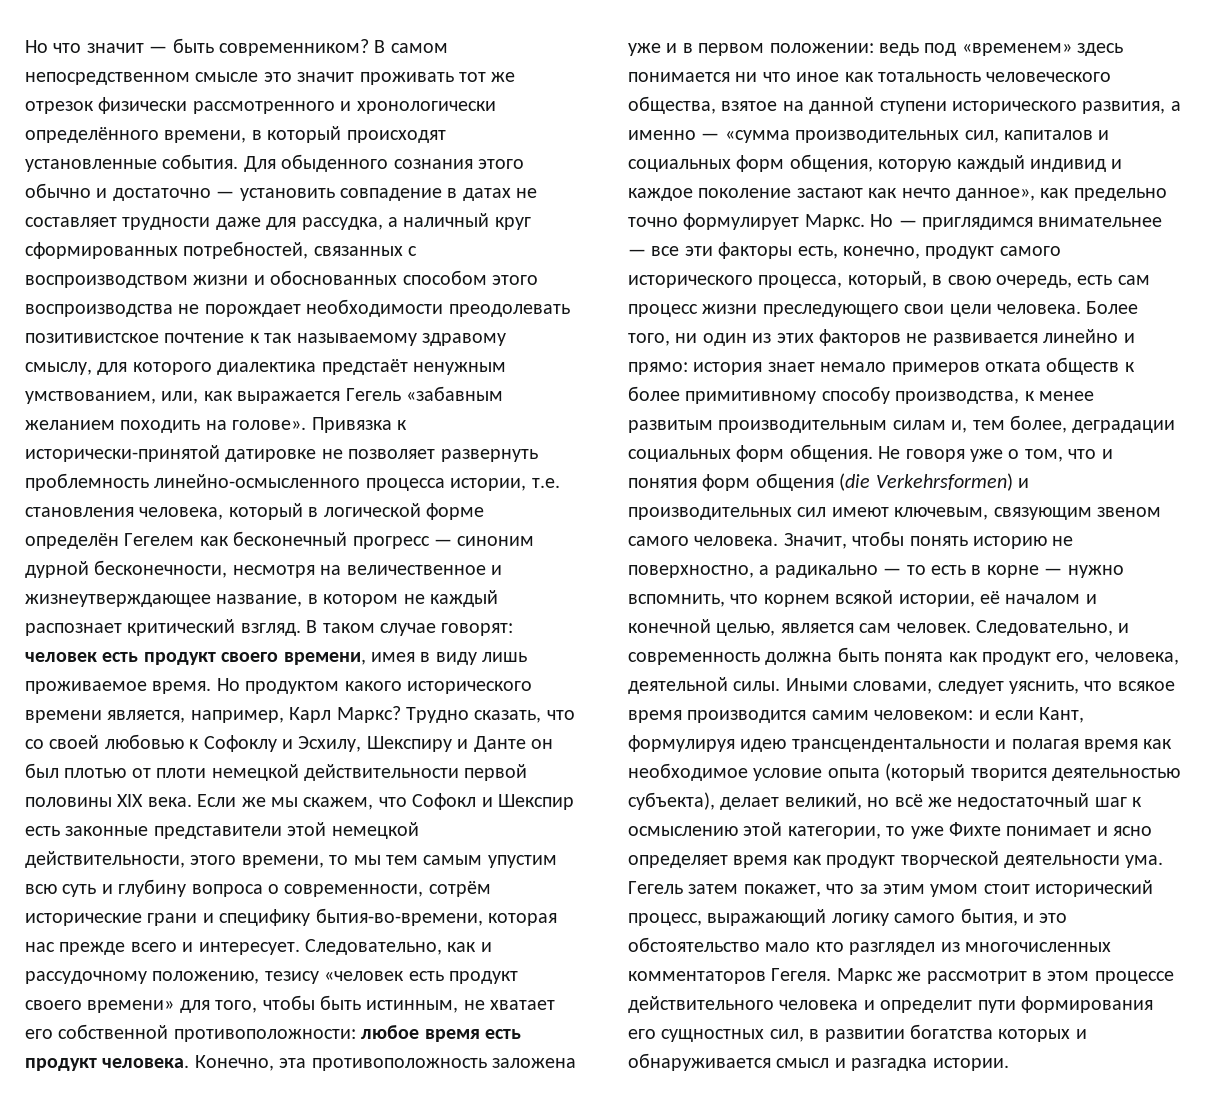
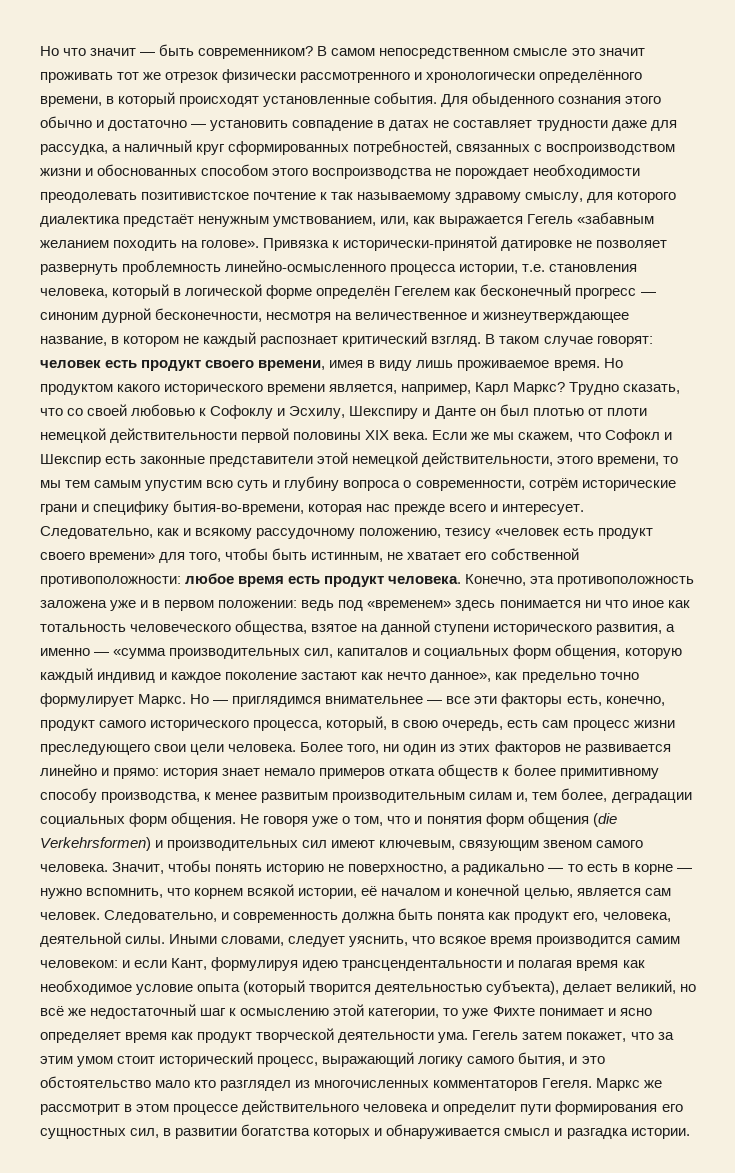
(492, 947) none -> [195,528,253,539] всякому

